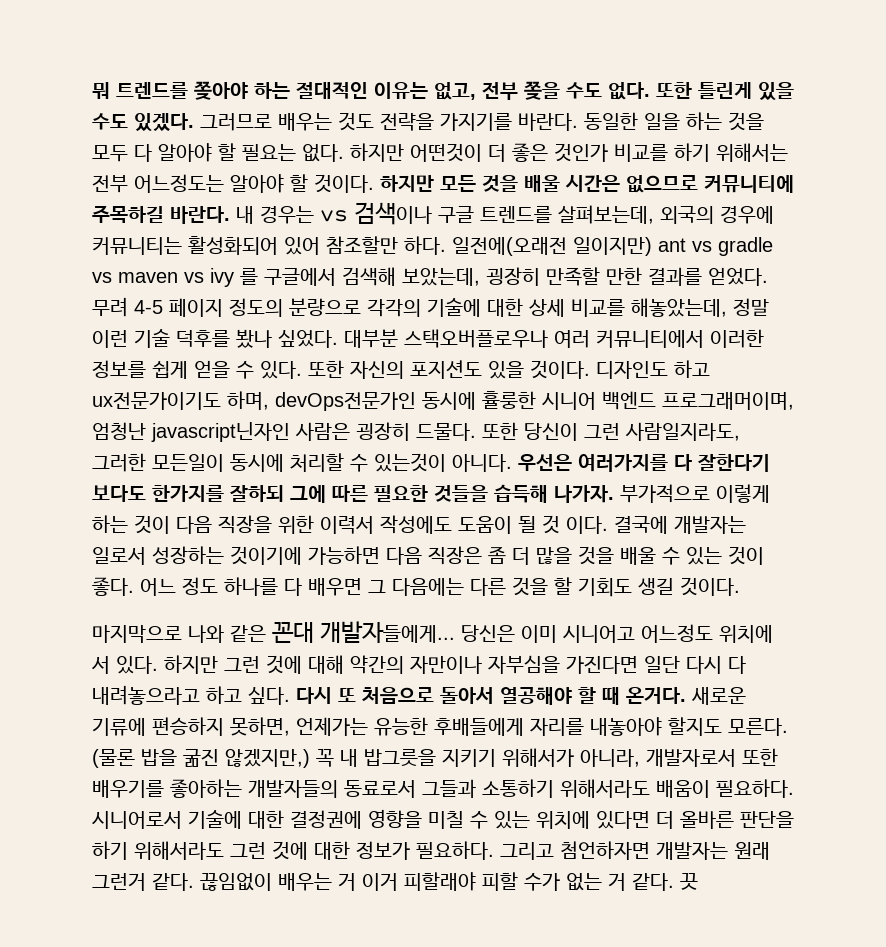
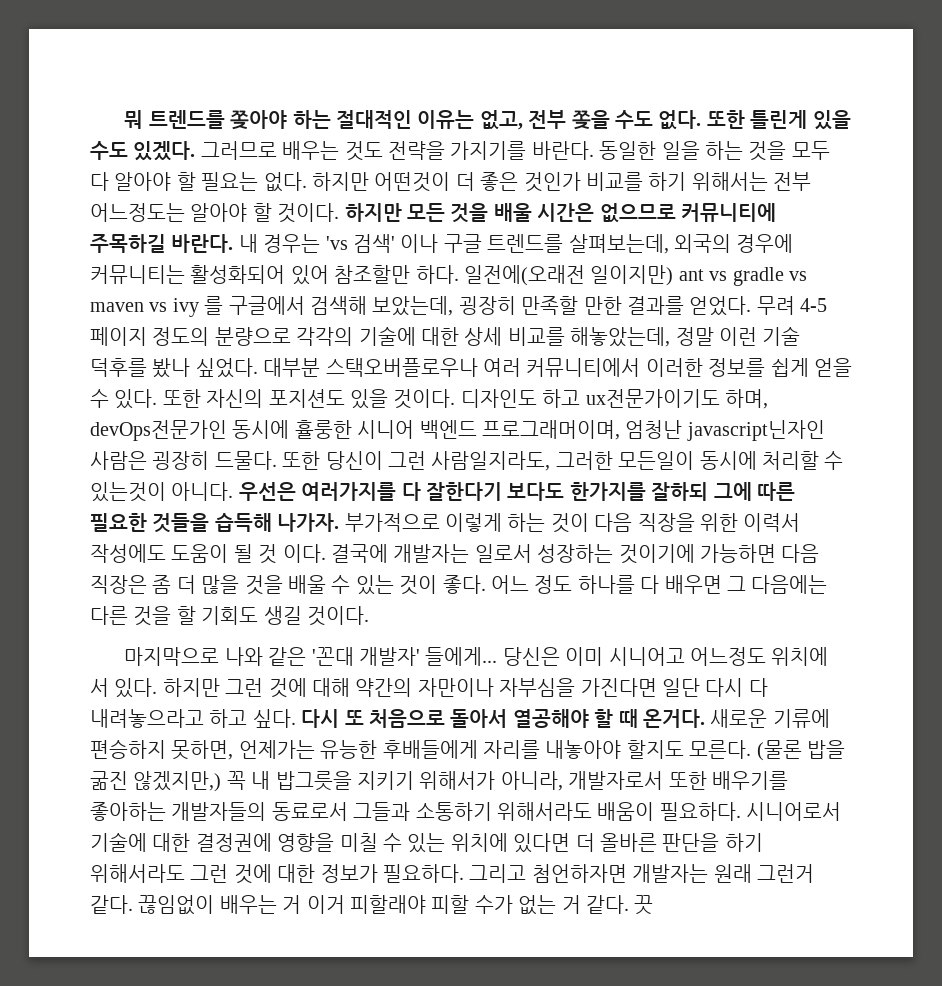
[320,202,433,225] vs 검색이나 -> [325,234,439,253] 'vs 검색' 이나
[272,621,456,643] 꼰대 개발자들에게... -> [311,647,498,666] '꼰대 개발자' 들에게...

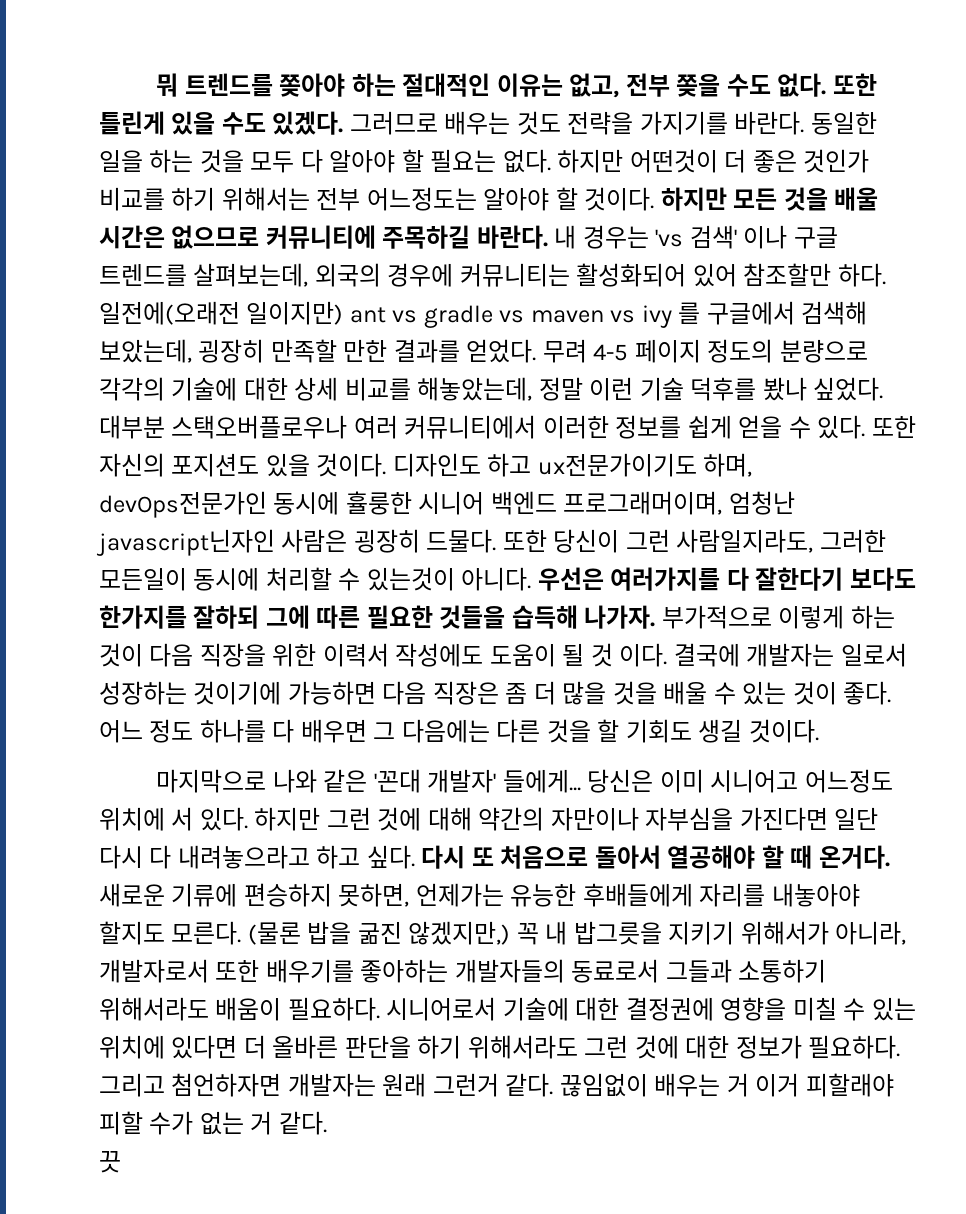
(629, 904) none -> (327, 1123) //

